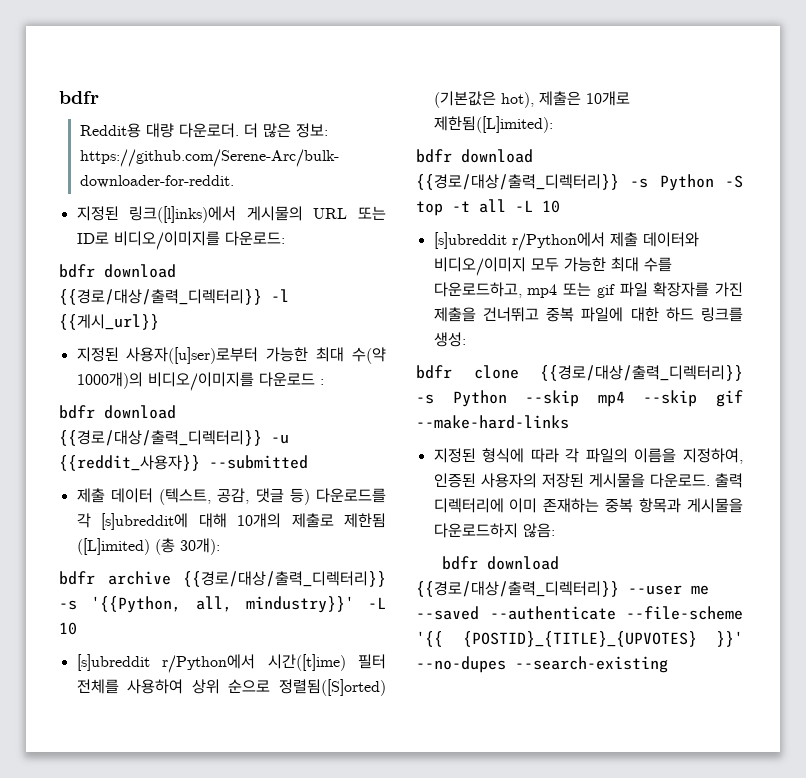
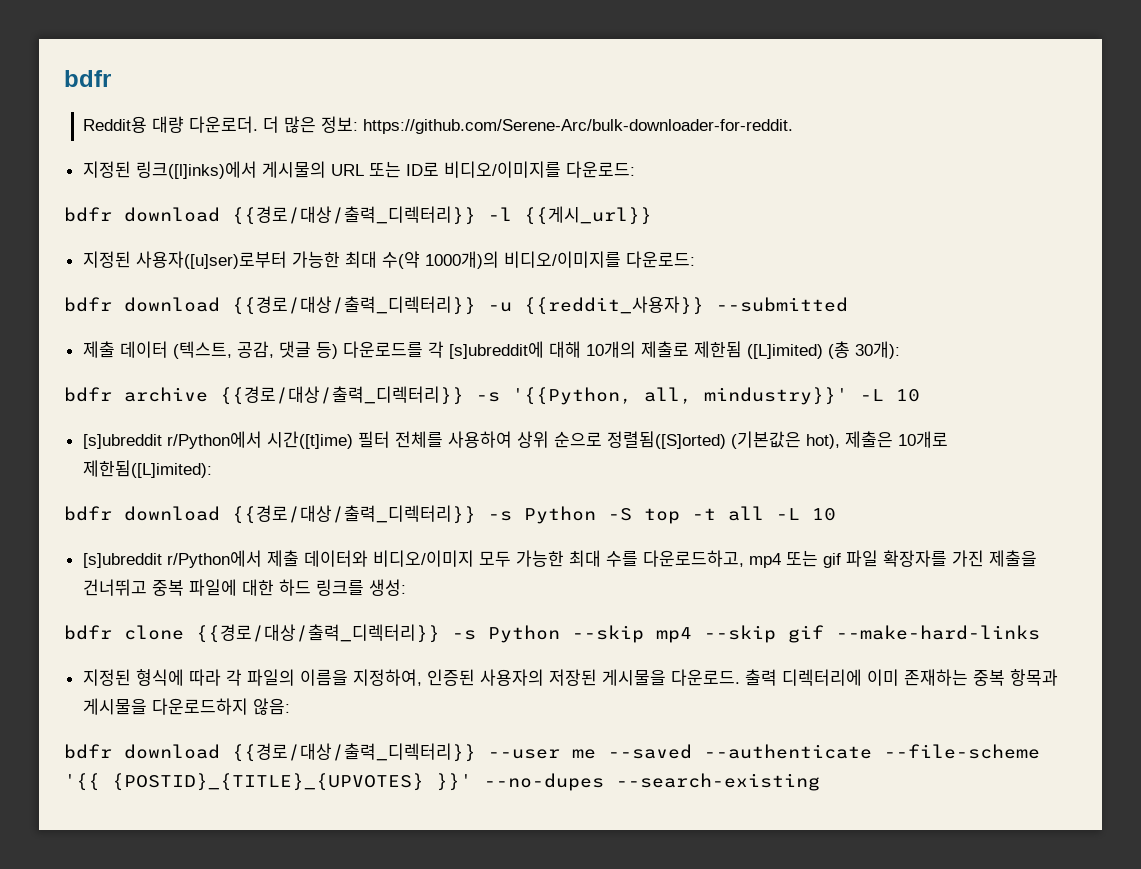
[258,372,324,387] 다운로드 : -> [625,251,695,268] 다운로드:

